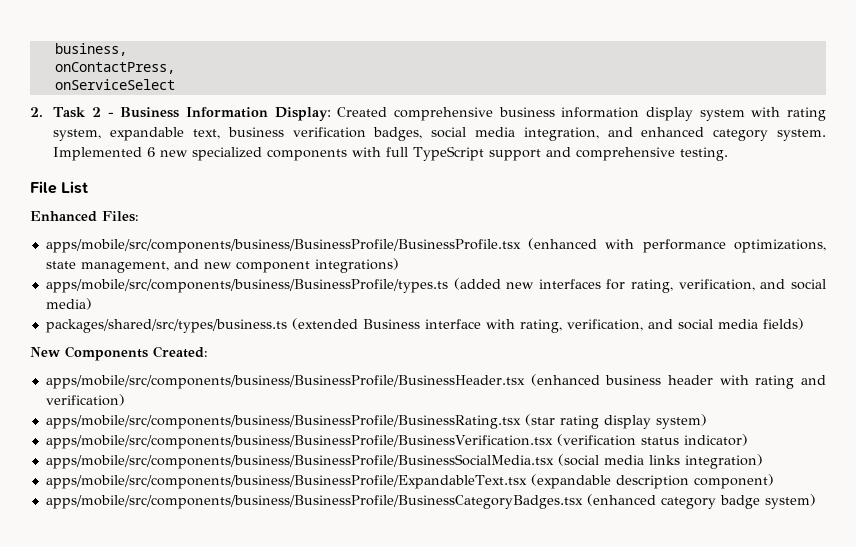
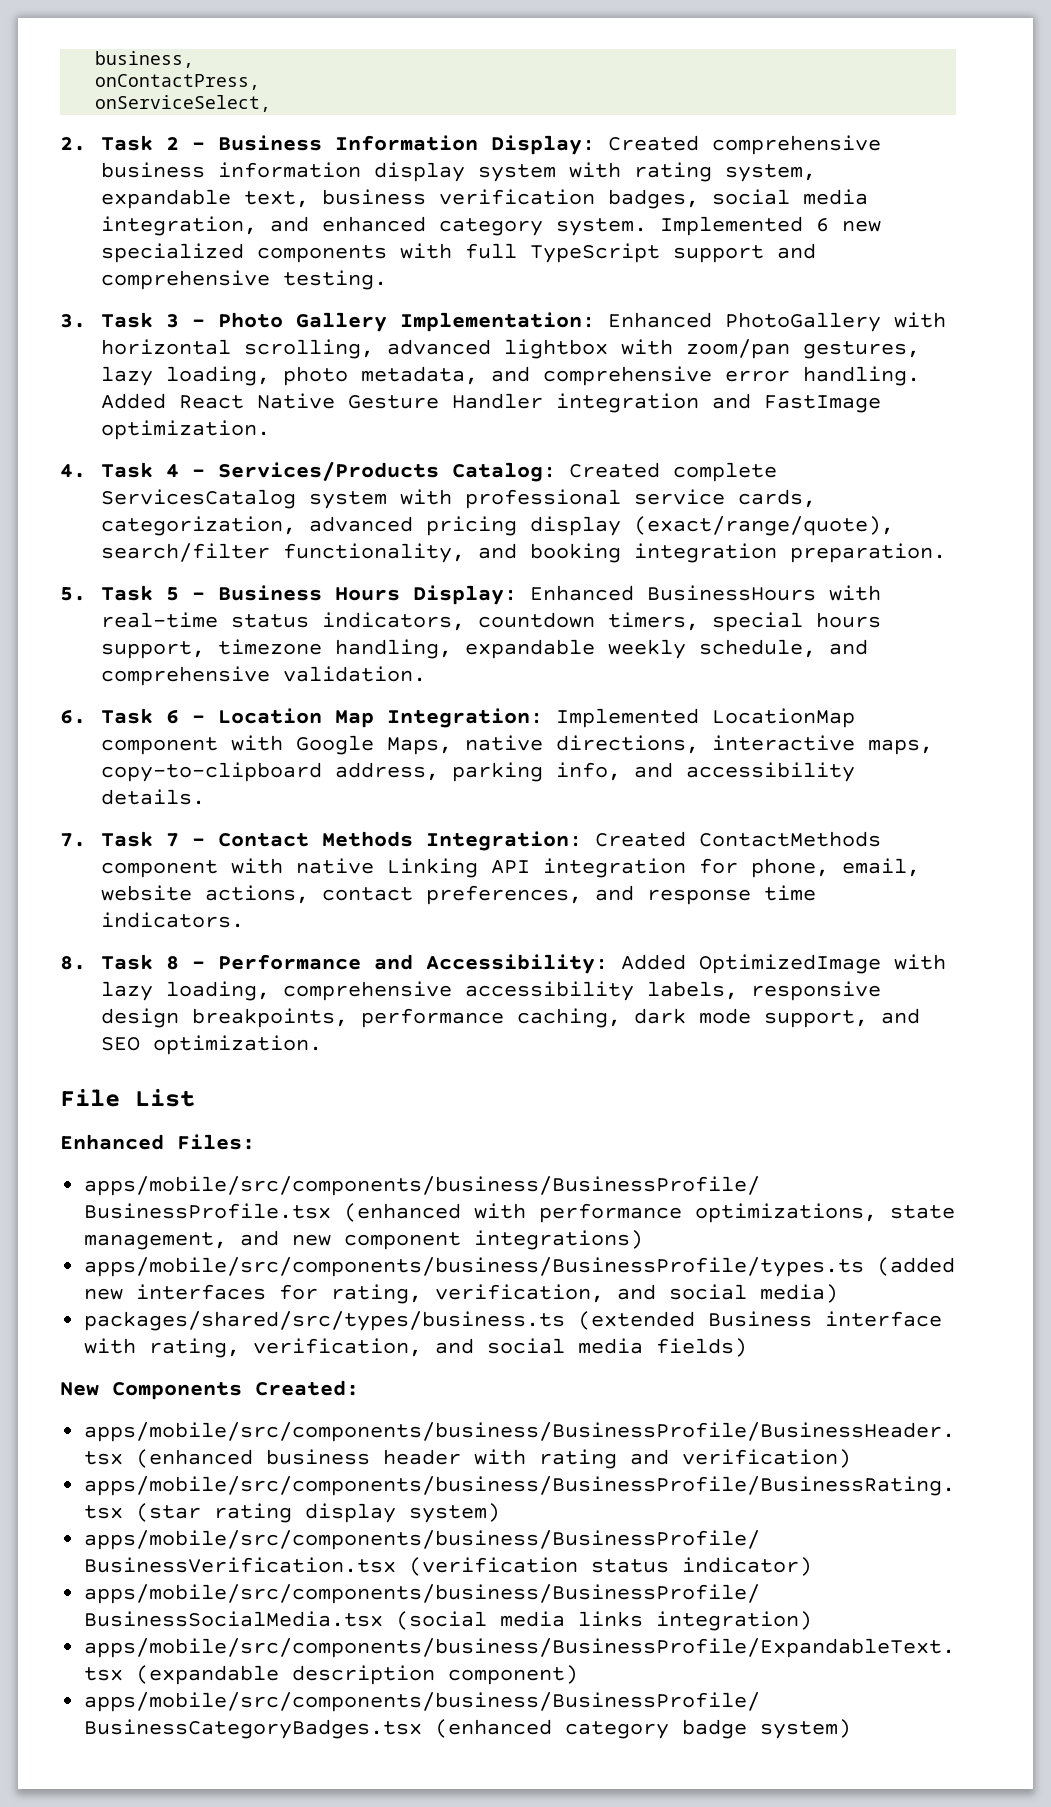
[54,79,175,90] onServiceSelect -> [95,95,272,112] onServiceSelect,
(729, 154) none -> [60,312,946,332] [100,339,920,359] [100,366,920,386] [100,393,881,413] [100,420,270,440] [60,461,777,482] [100,489,816,509] [100,516,894,536] [100,543,946,563] [60,585,881,605] [100,612,881,632] [100,639,868,659] [100,666,426,686] [60,708,855,728] [100,735,933,755] [100,762,855,782] [100,789,205,805] [60,831,881,851] [100,858,920,878] [100,885,816,905] [100,912,244,928] [60,954,946,974] [100,981,881,1001] [100,1008,920,1028] [100,1035,322,1055] // 3. Task 3 - Photo Gallery Implementation: Enhanced PhotoGallery with horizontal scrolling, advanced lightbox with zoom/pan gestures, lazy loading, photo metadata, and comprehensive error handling. Added React Native Gesture Handler integration and FastImage optimization. // 4. Task 4 - Services/Products Catalog: Created complete ServicesCatalog system with professional service cards, categorization, advanced pricing display (exact/range/quote), search/filter functionality, and booking integration preparation. // 5. Task 5 - Business Hours Display: Enhanced BusinessHours with real-time status indicators, countdown timers, special hours support, timezone handling, expandable weekly schedule, and comprehensive validation. // 6. Task 6 - Location Map Integration: Implemented LocationMap component with Google Maps, native directions, interactive maps, copy-to-clipboard address, parking info, and accessibility details. // 7. Task 7 - Contact Methods Integration: Created ContactMethods component with native Linking API integration for phone, email, website actions, contact preferences, and response time indicators. // 8. Task 8 - Performance and Accessibility: Added OptimizedImage with lazy loading, comprehensive accessibility labels, responsive design breakpoints, performance caching, dark mode support, and SEO optimization.

